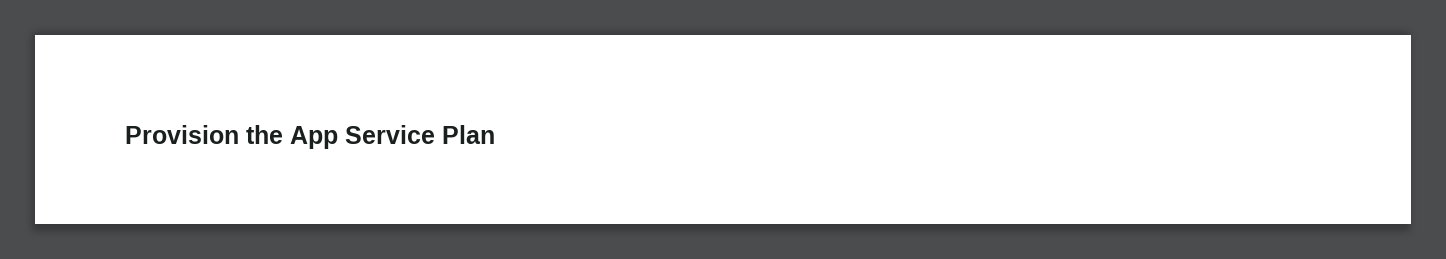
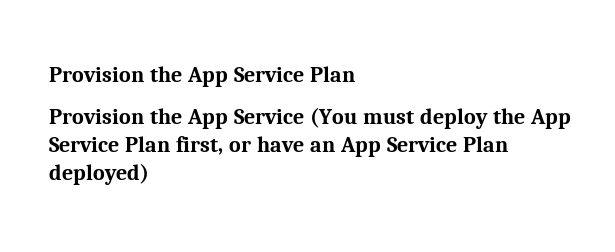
(495, 134) none -> [49,107,571,129] [49,136,508,157] [49,163,149,185] // Provision the App Service (You must deploy the App Service Plan first, or have an App Service Plan deployed)

